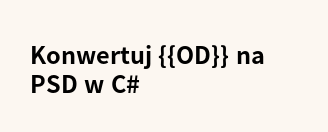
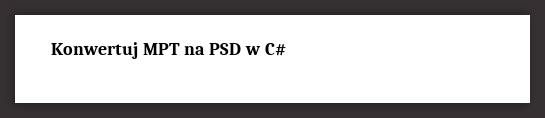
[158,45,230,68] {{OD}} -> [142,43,180,55] MPT

